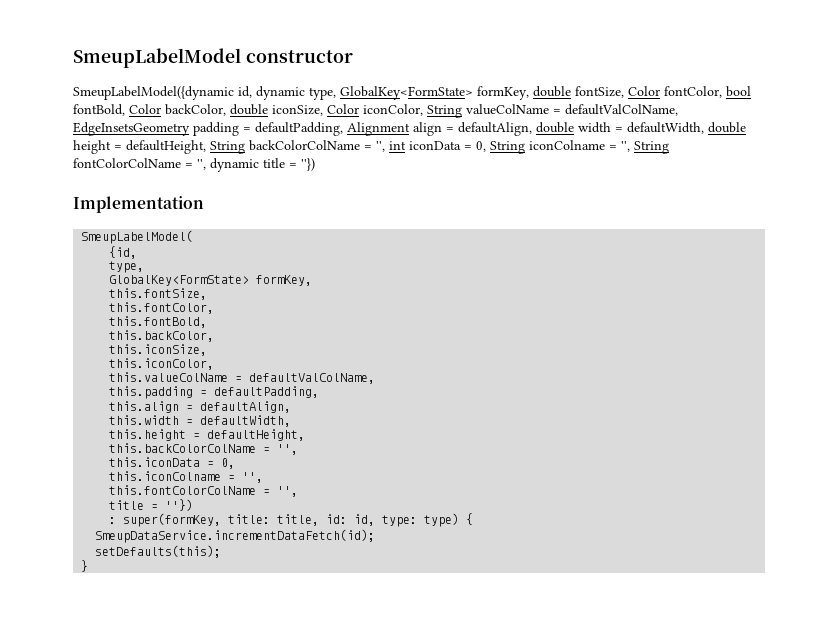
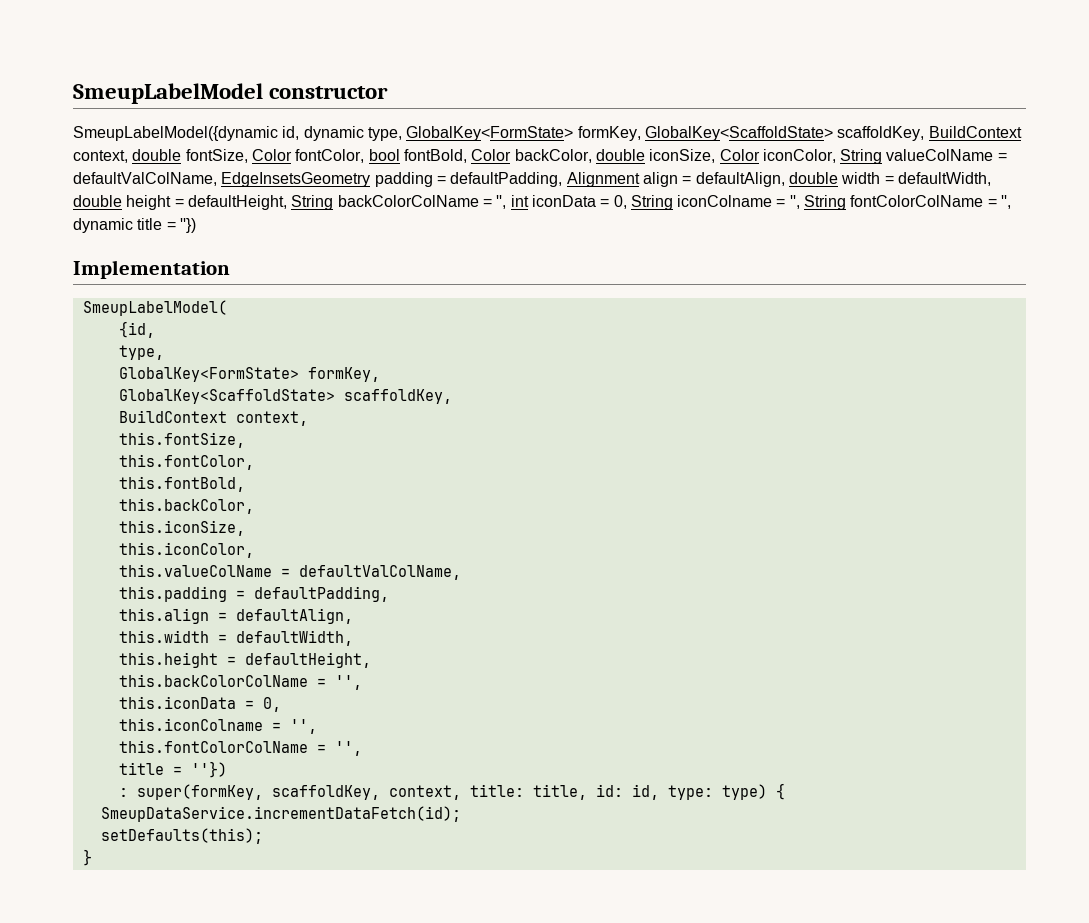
(529, 93) none -> [644,126,1022,141] [73,150,128,163] GlobalKey<ScaffoldState> scaffoldKey, BuildContext context,
(313, 280) none -> [118,389,452,404] [118,410,308,426] // GlobalKey<ScaffoldState> scaffoldKey, // BuildContext context,
(222, 520) none -> [271,785,461,800] scaffoldKey, context,

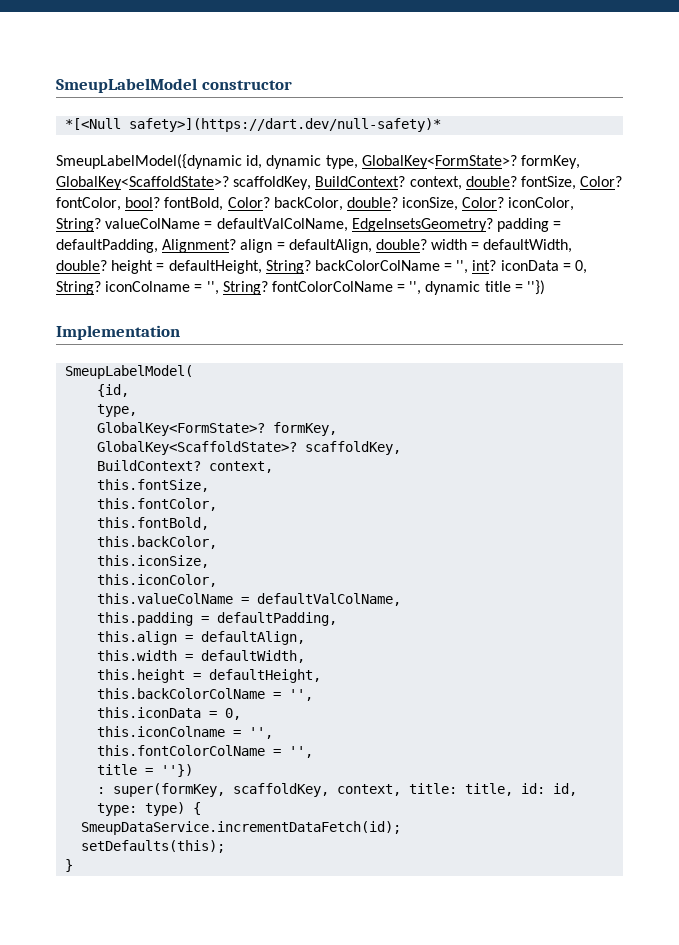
(389, 92) none -> [65,118,442,132] // *[<Null safety>](https://dart.dev/null-safety)*
[406,126,1022,141] [73,149,883,164] GlobalKey<FormState> formKey, GlobalKey<ScaffoldState> scaffoldKey, BuildContext context, double fontSize, Color fontColor, bool fontBold, Color backColor, double iconSize, Color iconColor, String -> [361,155,580,169] [56,176,623,190] [56,197,575,211] [56,218,101,232] GlobalKey<FormState>? formKey, GlobalKey<ScaffoldState>? scaffoldKey, BuildContext? context, double? fontSize, Color? fontColor, bool? fontBold, Color? backColor, double? iconSize, Color? iconColor, String?
[221,172,371,187] EdgeInsetsGeometry -> [351,218,493,232] EdgeInsetsGeometry?
[566,172,640,187] Alignment -> [162,239,237,253] Alignment?
[788,172,838,184] double -> [375,239,427,250] double?
[73,195,122,207] double -> [56,260,107,271] double?
[291,195,334,210] String -> [265,260,311,274] String?
[510,195,529,207] int -> [472,260,497,271] int?
[630,195,673,210] String -> [56,281,101,295] String?
[804,195,847,210] String -> [222,281,268,295] String?
[118,367,299,382] GlobalKey<FormState> -> [97,422,266,436] GlobalKey<FormState>?
[118,389,335,404] GlobalKey<ScaffoldState> -> [97,441,298,455] GlobalKey<ScaffoldState>?
[118,410,227,423] BuildContext -> [97,460,202,471] BuildContext?

